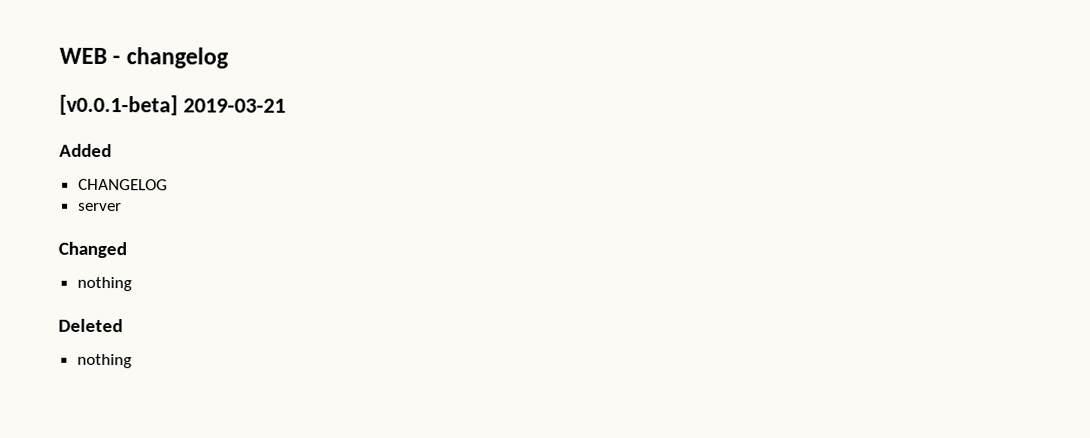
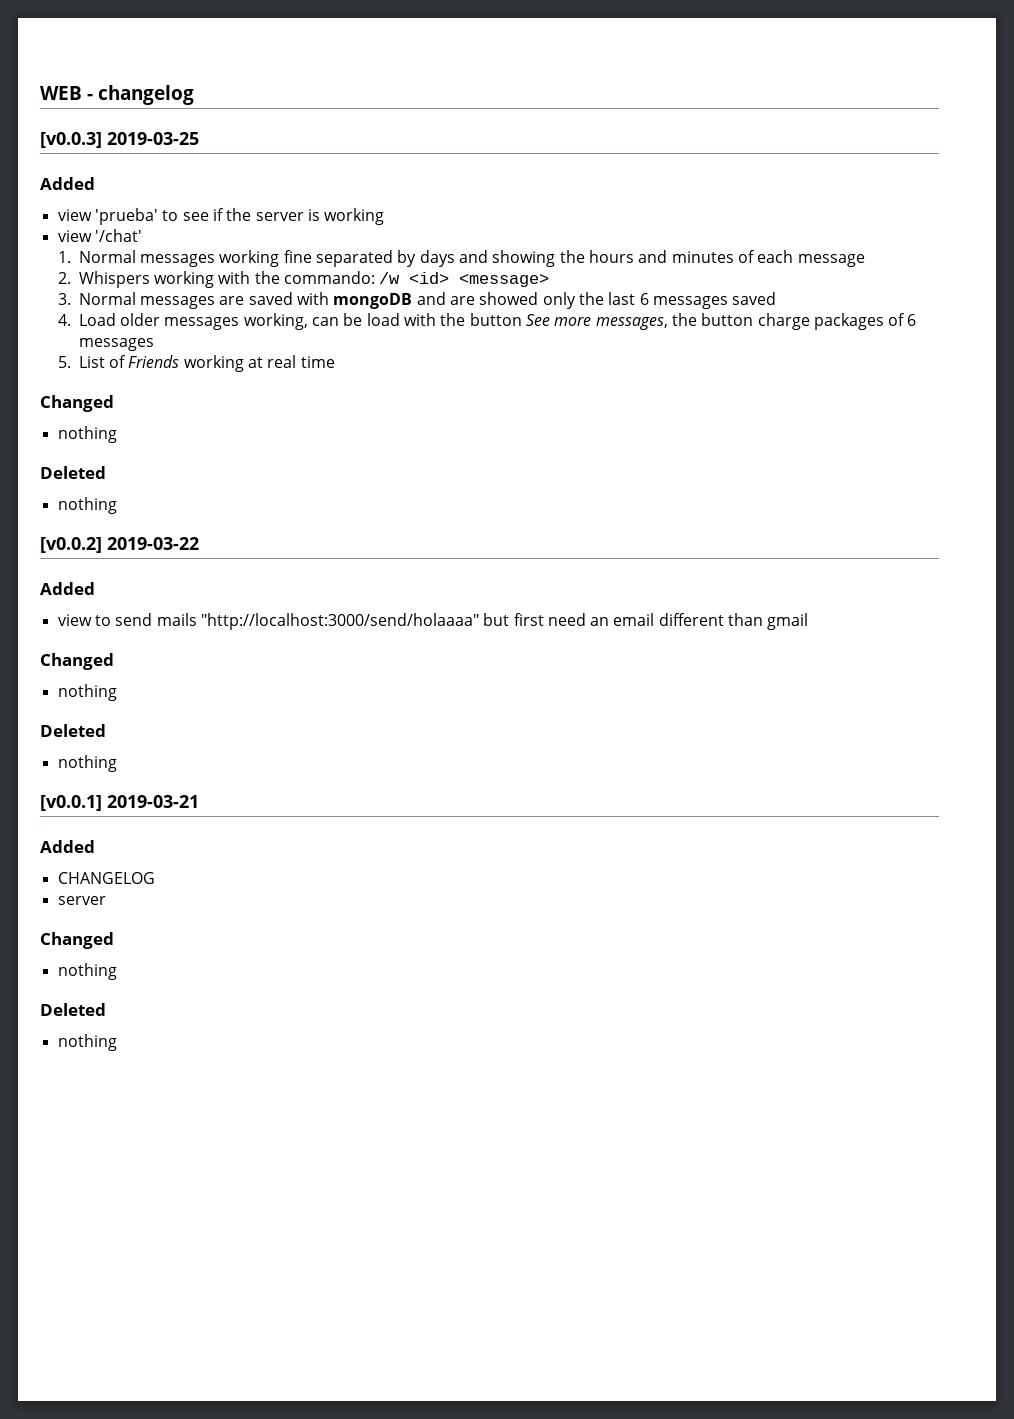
[59,94,178,116] [v0.0.1-beta] -> [40,132,199,148] [40,177,95,190] [57,208,385,225] [57,229,142,242] [57,250,865,267] [57,271,550,288] [57,292,777,309] [57,313,917,330] [78,338,154,351] [57,355,335,372] [40,395,114,412] [57,426,117,443] [40,466,106,479] [57,497,117,514] [40,537,199,553] [40,582,95,595] [57,613,809,630] [40,653,114,670] [57,684,117,701] [40,724,106,737] [57,755,117,772] [40,795,102,811] [v0.0.3] 2019-03-25 // Added // view 'prueba' to see if the server is working // view '/chat' // 1. Normal messages working fine separated by days and showing the hours and minutes of each message // 2. Whispers working with the commando: /w <id> <message> // 3. Normal messages are saved with mongoDB and are showed only the last 6 messages saved // 4. Load older messages working, can be load with the button See more messages, the button charge packages of 6 messages // 5. List of Friends working at real time // Changed // nothing // Deleted // nothing // [v0.0.2] 2019-03-22 // Added // view to send mails "http://localhost:3000/send/holaaaa" but first need an email different than gmail // Changed // nothing // Deleted // nothing // [v0.0.1]

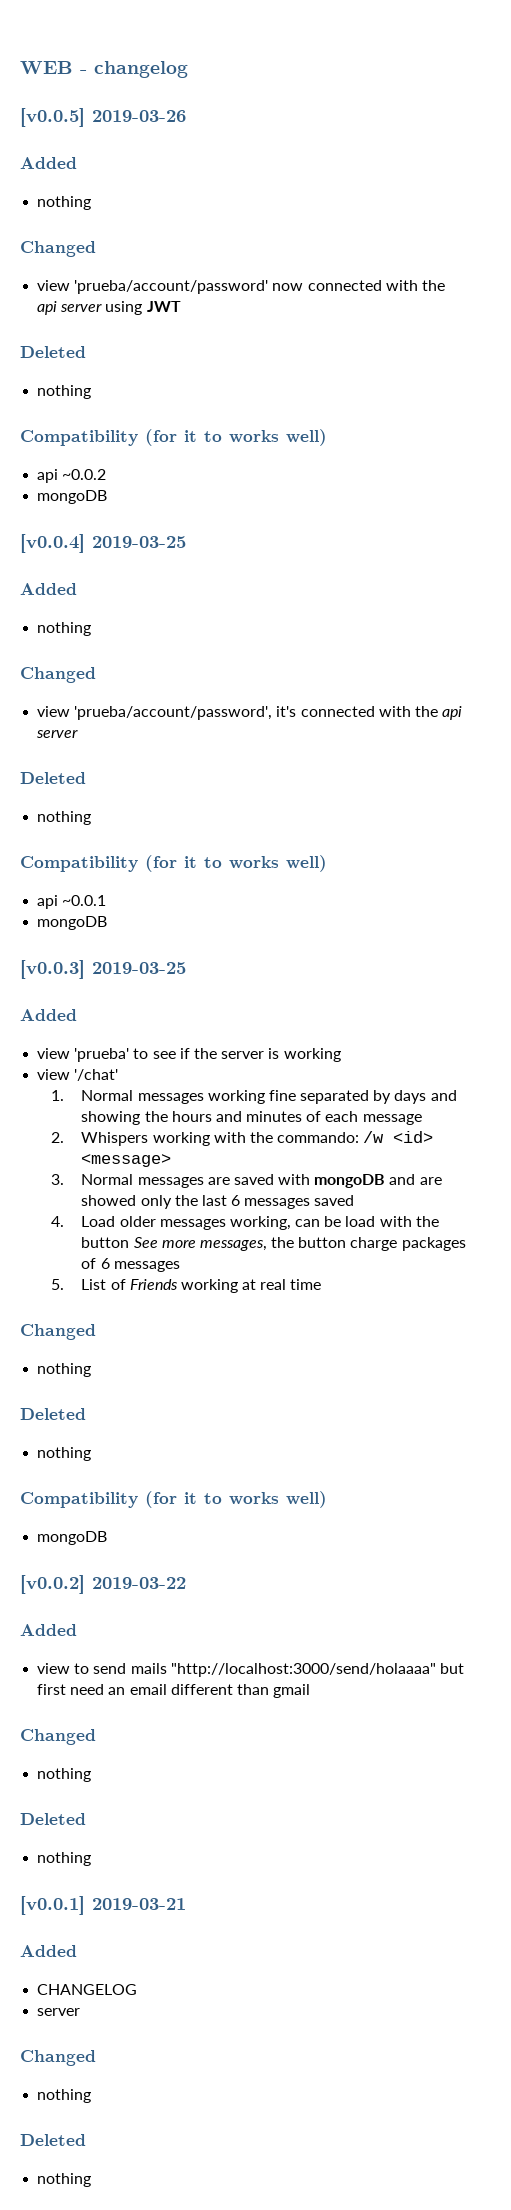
(194, 95) none -> [20,108,186,127] [20,157,77,169] [37,196,92,210] [20,241,96,257] [37,280,445,294] [37,301,181,315] [20,346,86,358] [37,385,92,399] [20,429,327,446] [37,469,107,483] [37,490,108,504] [20,534,186,553] [20,583,77,595] [37,622,92,636] [20,667,96,683] [37,706,463,720] [36,729,79,738] [20,772,86,784] [37,811,92,825] [20,855,327,872] [37,895,107,909] [37,916,108,930] // [v0.0.5] 2019-03-26 // Added // nothing // Changed // view 'prueba/account/password' now connected with the api server using JWT // Deleted // nothing // Compatibility (for it to works well) // api ~0.0.2 // mongoDB // [v0.0.4] 2019-03-25 // Added // nothing // Changed // view 'prueba/account/password', it's connected with the api server // Deleted // nothing // Compatibility (for it to works well) // api ~0.0.1 // mongoDB
(117, 505) none -> [20,1491,327,1508] [37,1531,108,1545] // Compatibility (for it to works well) // mongoDB

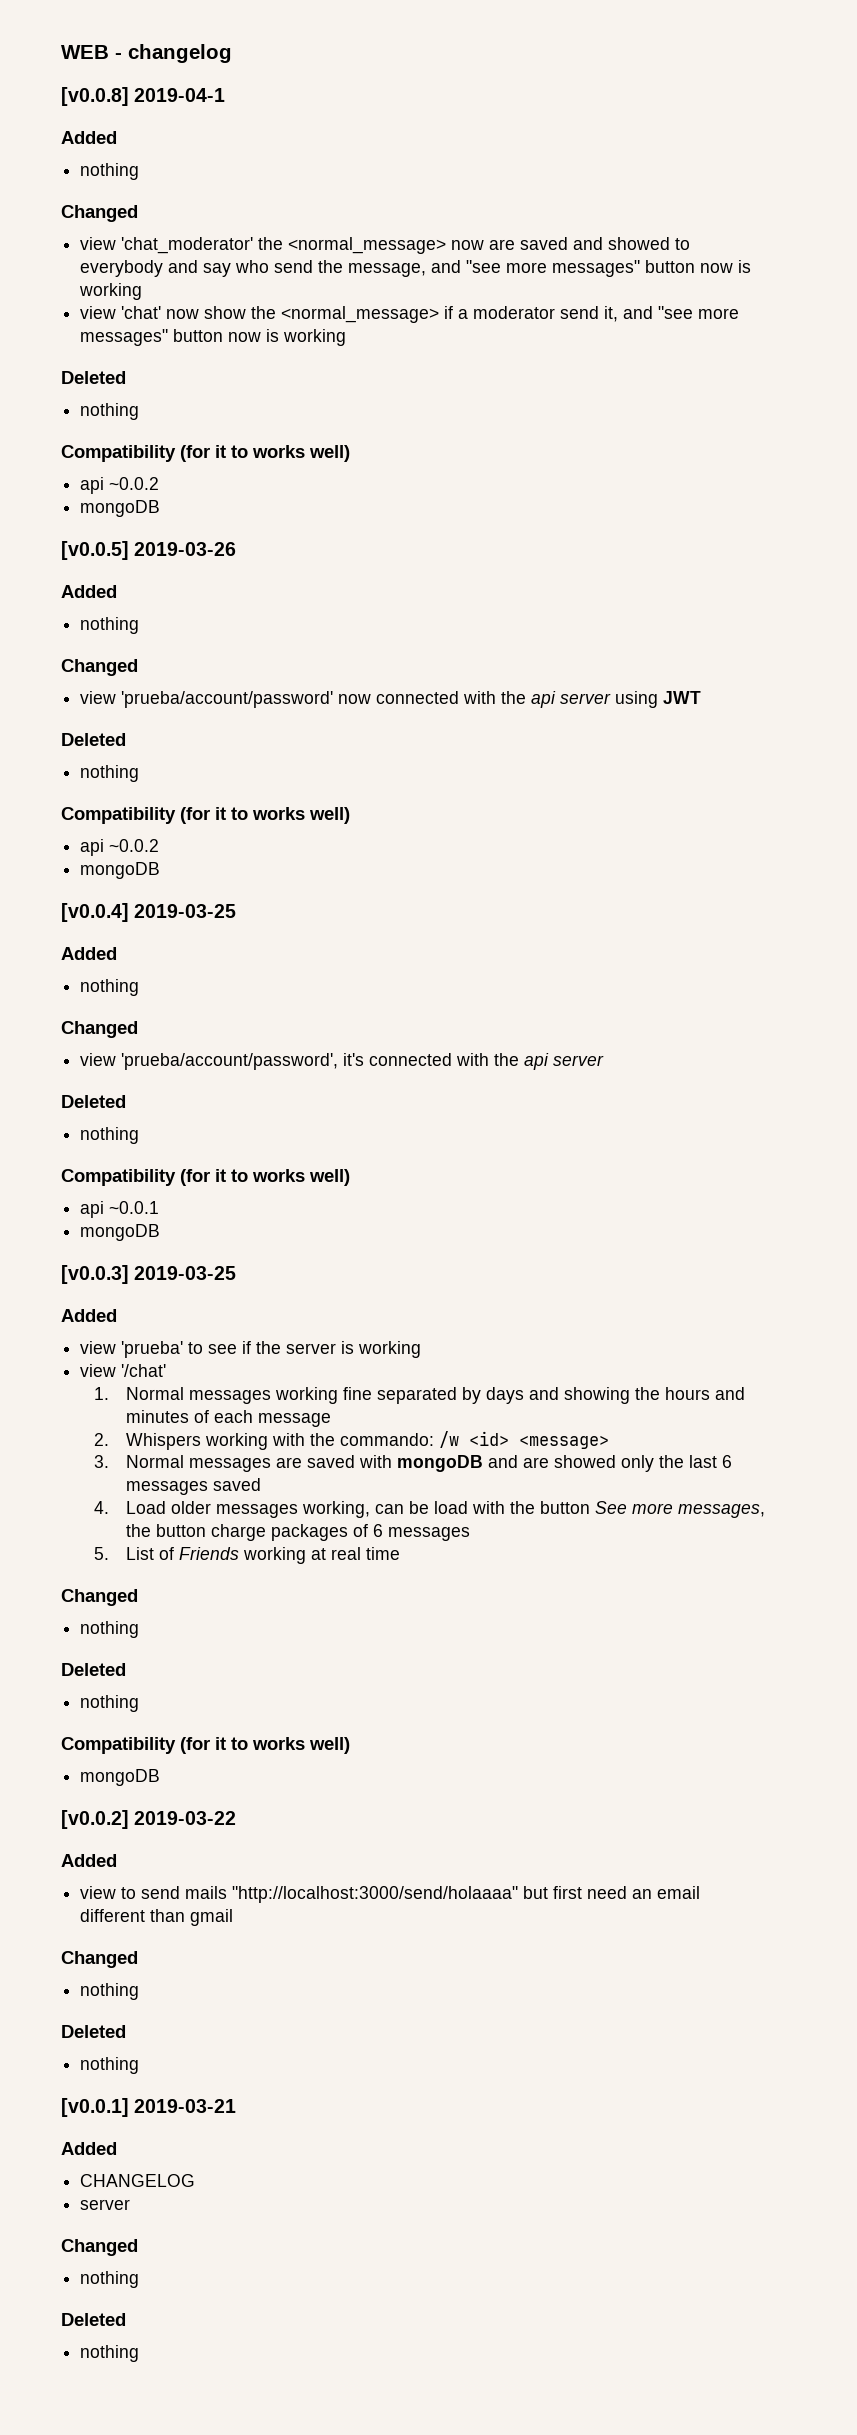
(188, 69) none -> [61,87,226,106] [61,131,117,144] [80,163,140,180] [61,205,138,222] [80,237,691,254] [80,260,752,277] [79,283,143,300] [80,306,740,323] [80,329,347,346] [61,371,126,384] [80,403,140,420] [61,445,350,462] [80,477,160,494] [80,500,161,517] // [v0.0.8] 2019-04-1 // Added // nothing // Changed // view 'chat_moderator' the <normal_message> now are saved and showed to everybody and say who send the message, and "see more messages" button now is working // view 'chat' now show the <normal_message> if a moderator send it, and "see more messages" button now is working // Deleted // nothing // Compatibility (for it to works well) // api ~0.0.2 // mongoDB

